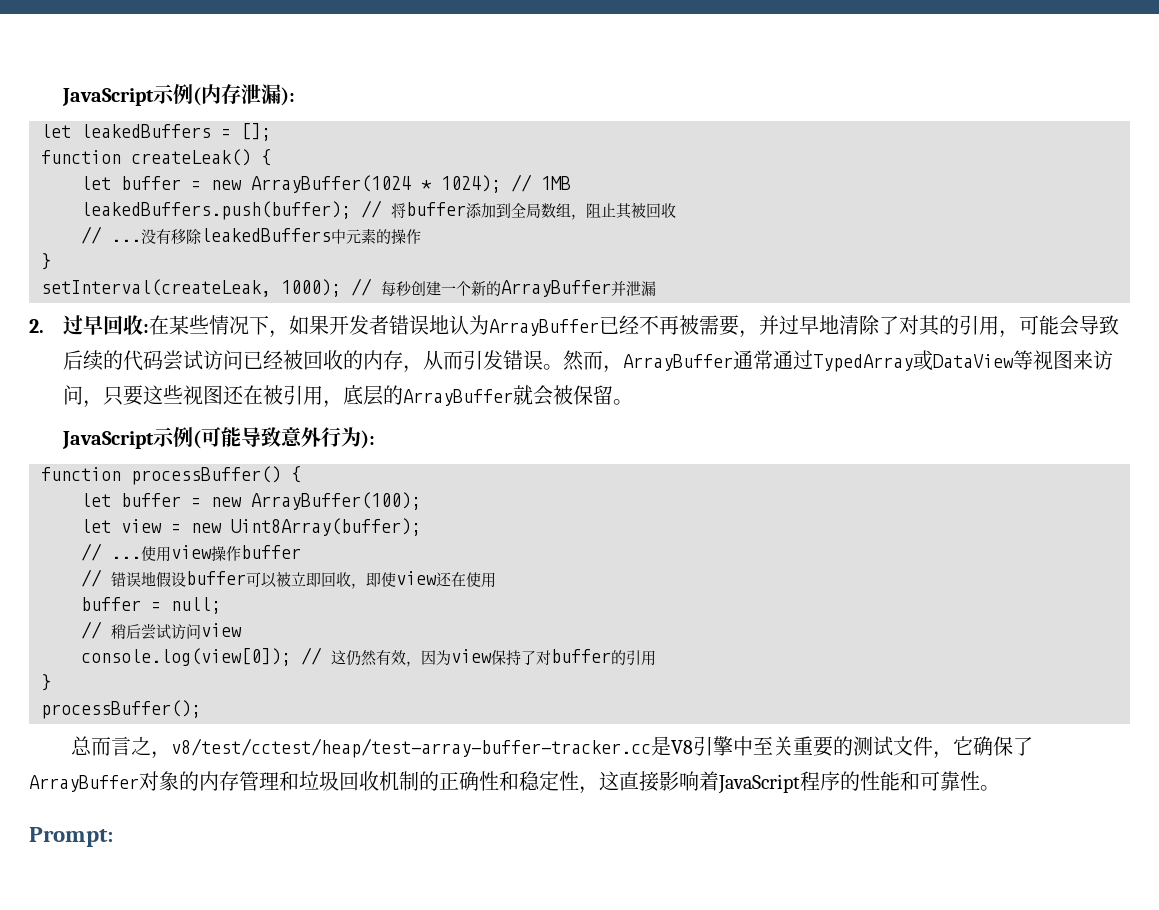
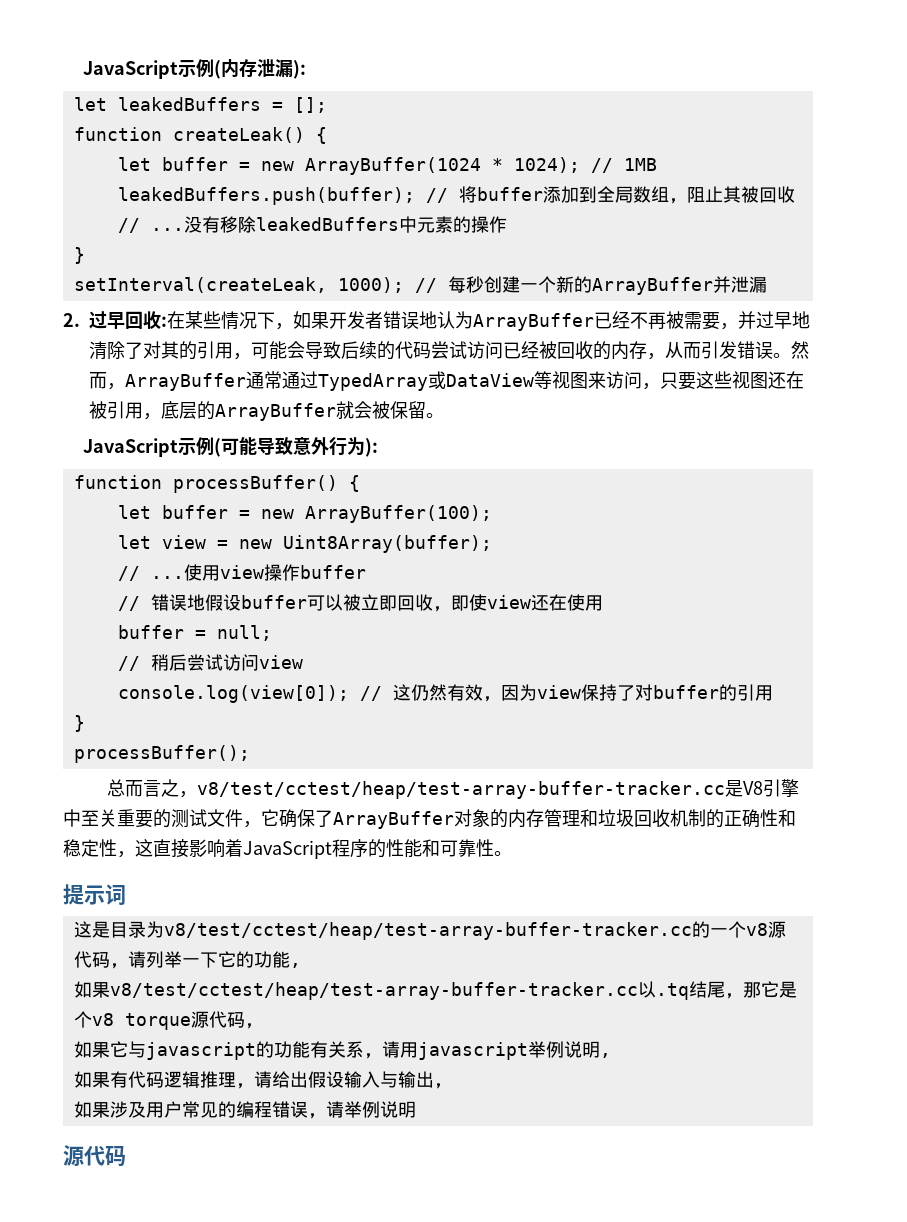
[29,827,113,847] Prompt: -> [63,884,126,905] [73,921,786,940] [73,951,301,969] [73,981,797,1000] [73,1011,263,1030] [73,1041,611,1060] [73,1071,452,1089] [73,1101,416,1119] [63,1145,126,1167] 提示词 // 这是目录为v8/test/cctest/heap/test-array-buffer-tracker.cc的一个v8源代码，请列举一下它的功能, // 如果v8/test/cctest/heap/test-array-buffer-tracker.cc以.tq结尾，那它是个v8 torque源代码， // 如果它与javascript的功能有关系，请用javascript举例说明, // 如果有代码逻辑推理，请给出假设输入与输出， // 如果涉及用户常见的编程错误，请举例说明 // 源代码

